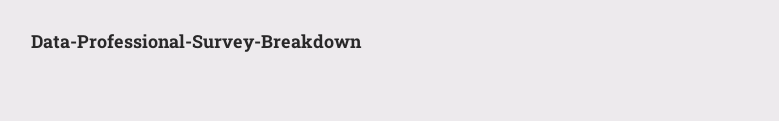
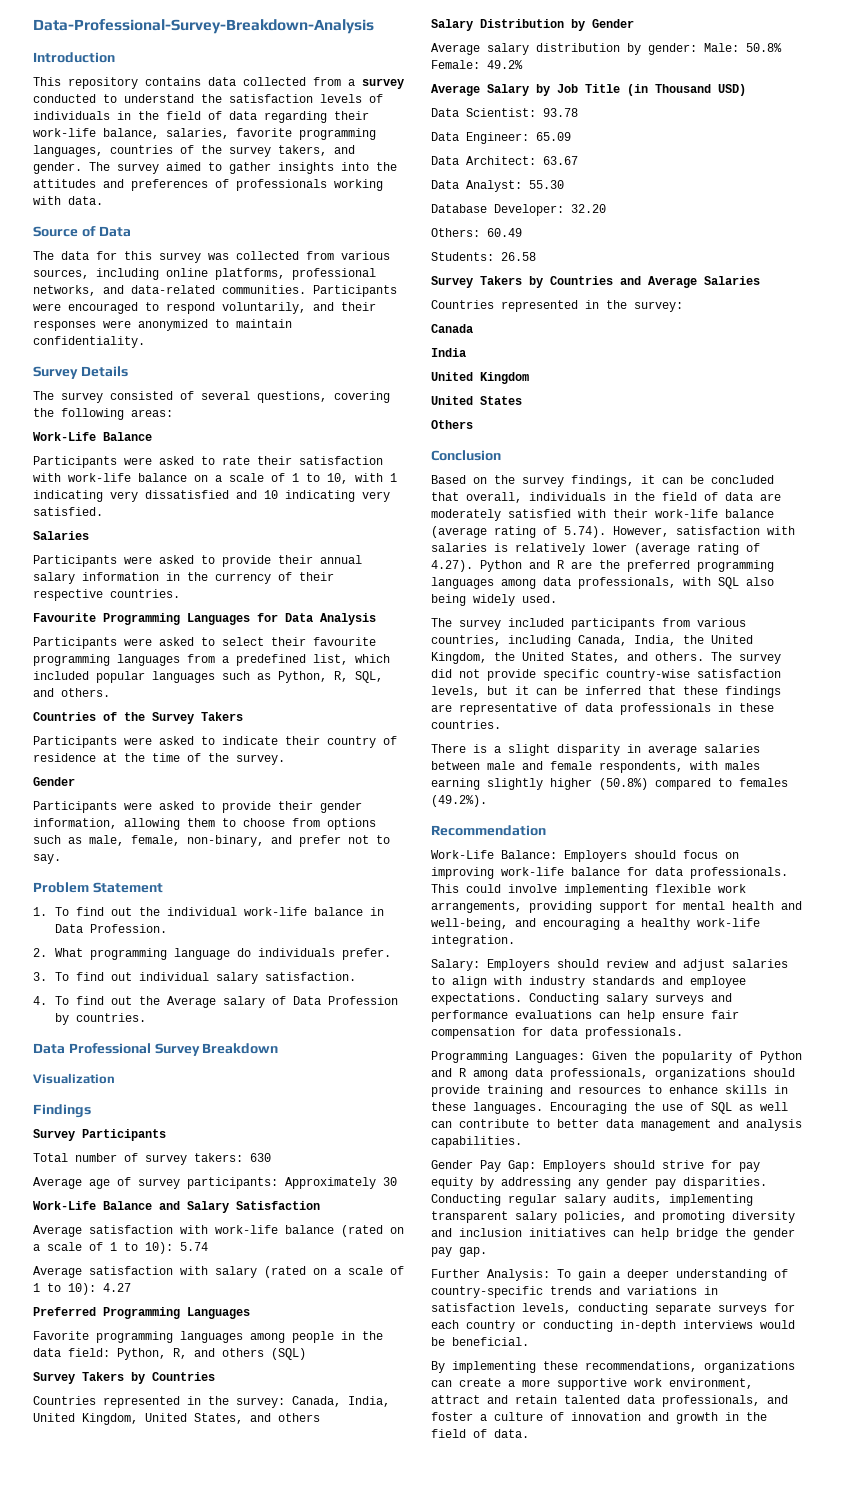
[31,34,362,52] Data-Professional-Survey-Breakdown -> [33,19,374,34] [33,52,115,63] [33,77,404,89] [33,94,383,103] [33,111,369,123] [33,128,376,140] [33,145,355,157] [33,162,397,174] [33,179,383,191] [33,196,103,205] [33,226,131,237] [33,251,390,263] [33,268,376,280] [33,285,397,297] [33,302,376,314] [33,319,292,331] [33,336,145,348] [33,366,128,379] [33,391,390,403] [33,408,173,420] [33,432,152,441] [33,456,383,468] [33,473,397,484] [33,490,390,502] [33,507,103,516] [33,531,89,540] [33,555,362,567] [33,572,334,584] [33,589,180,601] [33,613,376,625] [33,637,376,649] [33,654,390,666] [33,671,383,683] [33,688,110,697] [33,712,243,724] [33,736,397,748] [33,753,285,765] [33,777,75,786] [33,801,362,813] [33,818,376,830] [33,835,390,847] [33,854,61,864] [33,882,163,893] [33,907,384,916] [54,924,167,933] [33,948,391,960] [33,972,356,984] [33,996,398,1008] [54,1013,146,1025] [33,1043,279,1056] [33,1073,115,1084] [33,1104,91,1118] [33,1129,166,1141] [33,1153,271,1165] [33,1177,397,1189] [33,1201,320,1213] [33,1225,404,1237] [33,1242,208,1254] [33,1266,404,1278] [33,1283,131,1295] [33,1307,250,1319] [33,1331,383,1343] [33,1348,306,1360] [33,1372,215,1384] [33,1396,390,1408] [33,1413,320,1425] [431,19,634,31] [431,43,782,55] [431,60,523,69] [431,84,746,96] [431,108,578,117] [431,132,571,144] [431,156,578,165] [431,180,564,192] [431,204,606,216] [431,228,522,237] [431,252,536,261] [431,276,760,288] [431,300,683,312] [431,324,473,333] [431,348,466,357] [431,372,529,384] [431,396,522,405] [431,420,473,429] [431,450,501,461] [431,475,774,487] [431,492,781,503] [431,509,774,521] [431,526,795,538] [431,543,760,555] [431,560,774,572] [431,577,774,589] [431,594,557,606] [431,618,746,630] [431,635,753,647] [431,652,781,664] [431,669,781,681] [431,686,781,698] [431,703,774,715] [431,720,501,729] [431,744,760,756] [431,761,760,773] [431,778,788,790] [431,795,487,807] [431,825,546,836] [431,850,739,862] [431,867,788,879] [431,884,746,896] [431,901,802,913] [431,918,760,930] [431,935,515,947] [431,959,788,971] [431,976,746,988] [431,993,732,1005] [431,1010,739,1022] [431,1027,683,1039] [431,1051,802,1063] [431,1068,795,1080] [431,1085,788,1097] [431,1102,788,1114] [431,1119,802,1131] [431,1136,522,1148] [431,1160,760,1172] [431,1177,767,1189] [431,1194,753,1206] [431,1211,795,1223] [431,1228,795,1240] [431,1247,487,1257] [431,1269,788,1281] [431,1286,718,1298] [431,1303,795,1315] [431,1320,795,1332] [431,1337,529,1346] [431,1361,795,1373] [431,1378,753,1390] [431,1395,788,1407] [431,1412,767,1424] [431,1429,529,1438] Data-Professional-Survey-Breakdown-Analysis // Introduction // This repository contains data collected from a survey conducted to understand the satisfaction levels of individuals in the field of data regarding their work-life balance, salaries, favorite programming languages, countries of the survey takers, and gender. The survey aimed to gather insights into the attitudes and preferences of professionals working with data. // Source of Data // The data for this survey was collected from various sources, including online platforms, professional networks, and data-related communities. Participants were encouraged to respond voluntarily, and their responses were anonymized to maintain confidentiality. // Survey Details // The survey consisted of several questions, covering the following areas: // Work-Life Balance // Participants were asked to rate their satisfaction with work-life balance on a scale of 1 to 10, with 1 indicating very dissatisfied and 10 indicating very satisfied. // Salaries // Participants were asked to provide their annual salary information in the currency of their respective countries. // Favourite Programming Languages for Data Analysis // Participants were asked to select their favourite programming languages from a predefined list, which included popular languages such as Python, R, SQL, and others. // Countries of the Survey Takers // Participants were asked to indicate their country of residence at the time of the survey. // Gender // Participants were asked to provide their gender information, allowing them to choose from options such as male, female, non-binary, and prefer not to say. // Problem Statement // 1. To find out the individual work-life balance in Data Profession. // 2. What programming language do individuals prefer. // 3. To find out individual salary satisfaction. // 4. To find out the Average salary of Data Profession by countries. // Data Professional Survey Breakdown // Visualization // Findings // Survey Participants // Total number of survey takers: 630 // Average age of survey participants: Approximately 30 // Work-Life Balance and Salary Satisfaction // Average satisfaction with work-life balance (rated on a scale of 1 to 10): 5.74 // Average satisfaction with salary (rated on a scale of 1 to 10): 4.27 // Preferred Programming Languages // Favorite programming languages among people in the data field: Python, R, and others (SQL) // Survey Takers by Countries // Countries represented in the survey: Canada, India, United Kingdom, United States, and others // Salary Distribution by Gender // Average salary distribution by gender: Male: 50.8% Female: 49.2% // Average Salary by Job Title (in Thousand USD) // Data Scientist: 93.78 // Data Engineer: 65.09 // Data Architect: 63.67 // Data Analyst: 55.30 // Database Developer: 32.20 // Others: 60.49 // Students: 26.58 // Survey Takers by Countries and Average Salaries // Countries represented in the survey: // Canada // India // United Kingdom // United States // Others // Conclusion // Based on the survey findings, it can be concluded that overall, individuals in the field of data are moderately satisfied with their work-life balance (average rating of 5.74). However, satisfaction with salaries is relatively lower (average rating of 4.27). Python and R are the preferred programming languages among data professionals, with SQL also being widely used. // The survey included participants from various countries, including Canada, India, the United Kingdom, the United States, and others. The survey did not provide specific country-wise satisfaction levels, but it can be inferred that these findings are representative of data professionals in these countries. // There is a slight disparity in average salaries between male and female respondents, with males earning slightly higher (50.8%) compared to females (49.2%). // Recommendation // Work-Life Balance: Employers should focus on improving work-life balance for data professionals. This could involve implementing flexible work arrangements, providing support for mental health and well-being, and encouraging a healthy work-life integration. // Salary: Employers should review and adjust salaries to align with industry standards and employee expectations. Conducting salary surveys and performance evaluations can help ensure fair compensation for data professionals. // Programming Languages: Given the popularity of Python and R among data professionals, organizations should provide training and resources to enhance skills in these languages. Encouraging the use of SQL as well can contribute to better data management and analysis capabilities. // Gender Pay Gap: Employers should strive for pay equity by addressing any gender pay disparities. Conducting regular salary audits, implementing transparent salary policies, and promoting diversity and inclusion initiatives can help bridge the gender pay gap. // Further Analysis: To gain a deeper understanding of country-specific trends and variations in satisfaction levels, conducting separate surveys for each country or conducting in-depth interviews would be beneficial. // By implementing these recommendations, organizations can create a more supportive work environment, attract and retain talented data professionals, and foster a culture of innovation and growth in the field of data.

